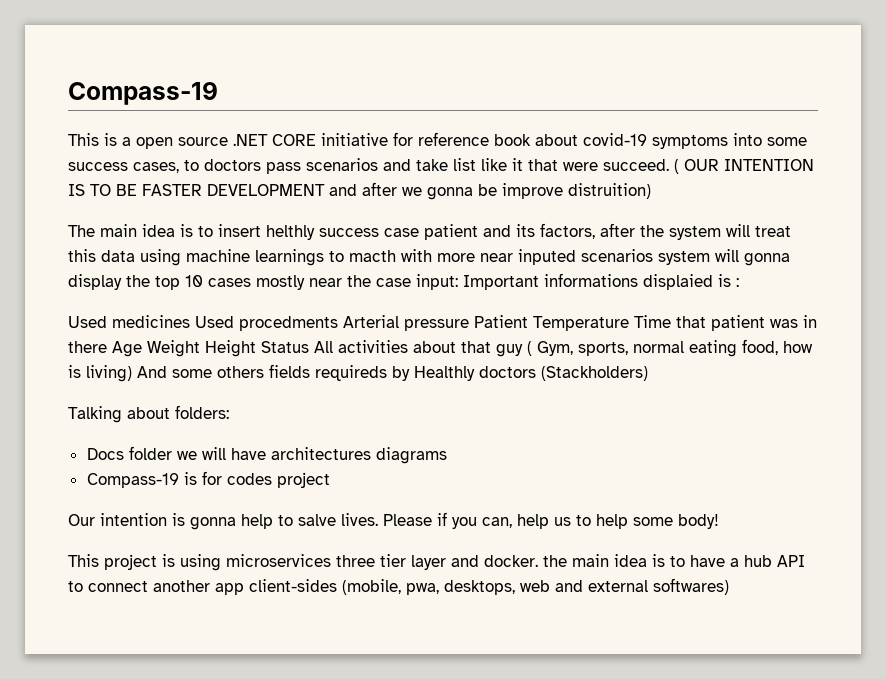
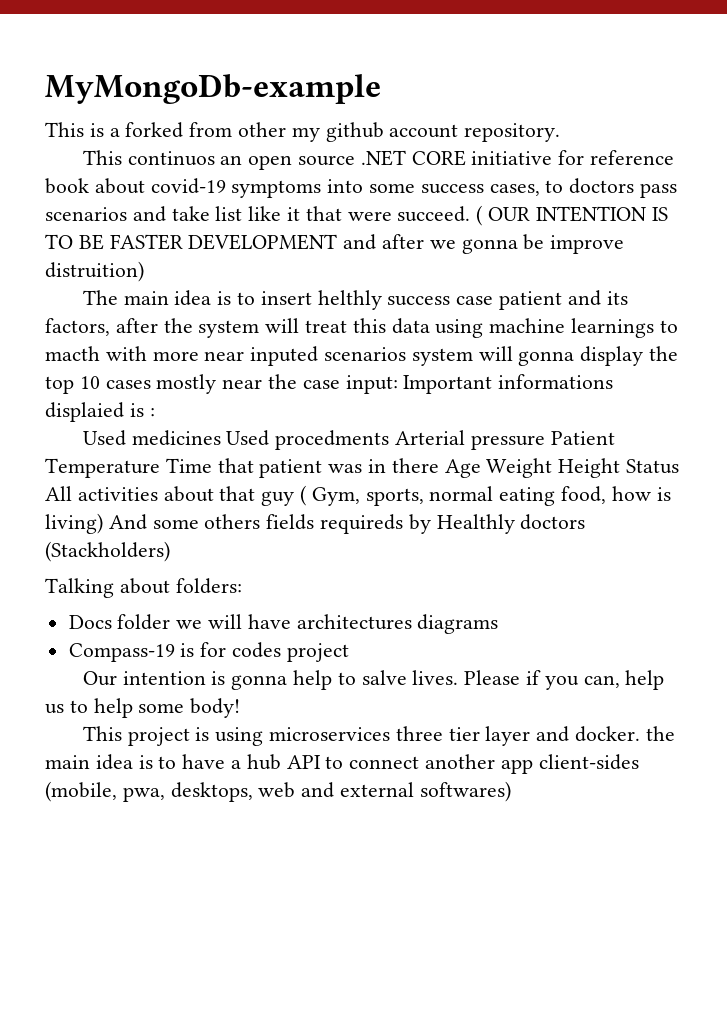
[68,81,218,105] Compass-19 -> [45,74,381,104] MyMongoDb-example
(131, 141) none -> [125,122,561,142] [82,150,243,166] forked from other my github account repository. // This continuos an

